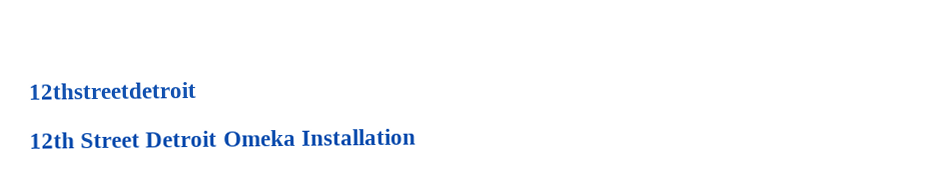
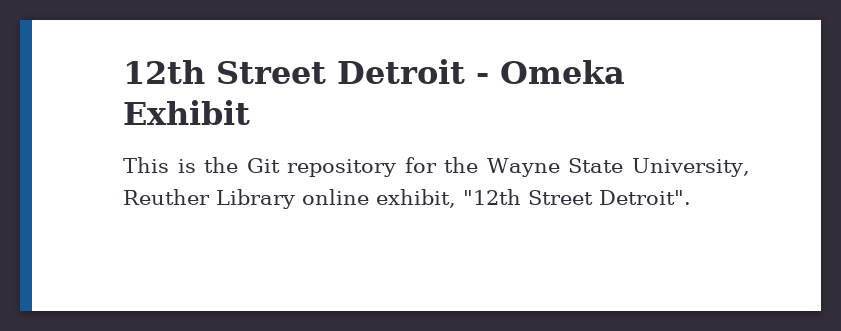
[28,81,197,100] 12thstreetdetroit // -> (123, 72) none
[222,128,416,147] Omeka Installation -> [476,60,625,84] [123,100,250,125] [123,157,751,177] [123,189,691,209] - Omeka Exhibit // This is the Git repository for the Wayne State University, Reuther Library online exhibit, "12th Street Detroit".

